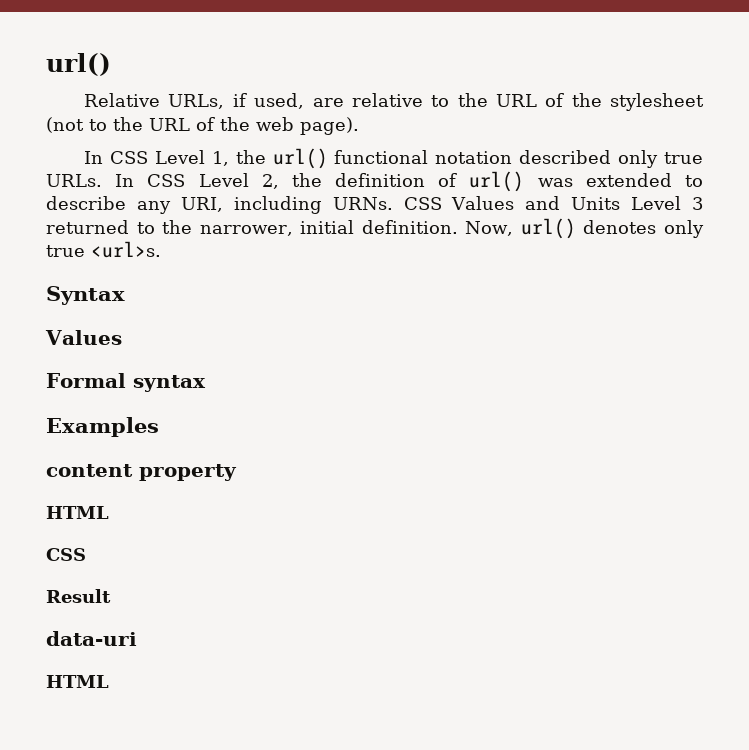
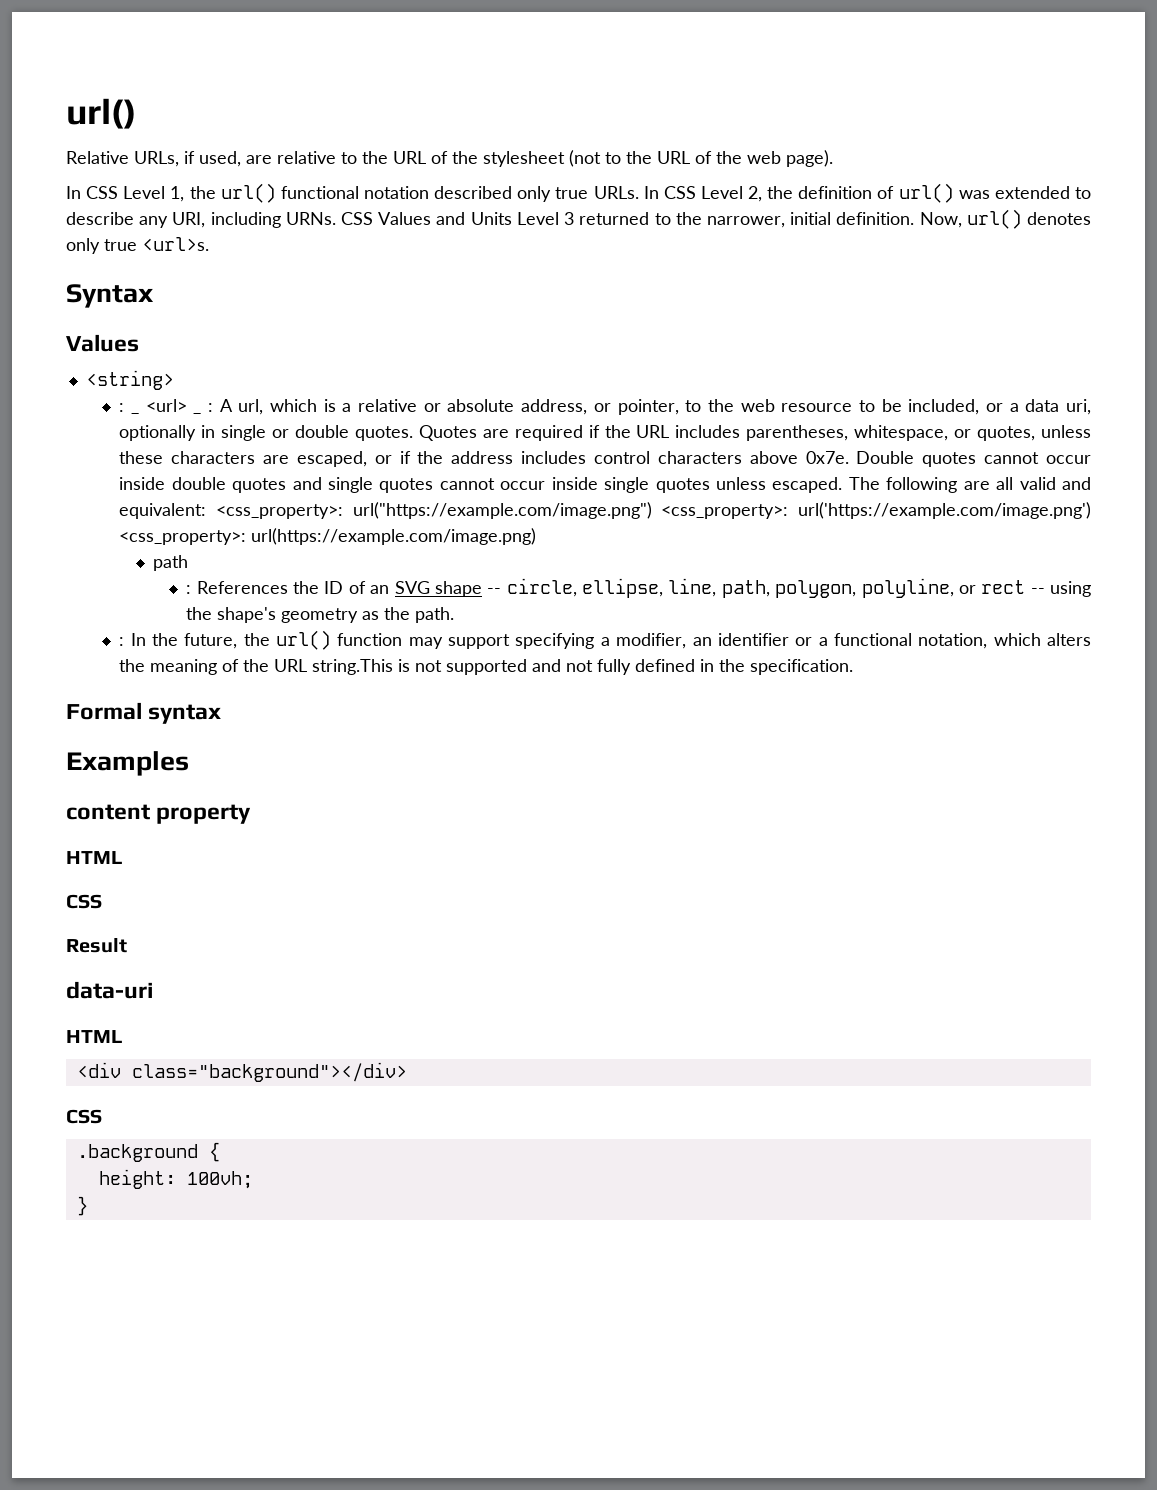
(122, 337) none -> [85,370,174,390] [119,403,125,412] [130,412,139,414] [145,399,187,412] [193,412,202,414] [208,399,1092,415] [119,425,1092,441] [119,451,1091,467] [119,477,1092,493] [119,502,1091,519] [119,528,537,545] [152,555,188,571] [186,578,1091,598] [186,607,455,623] [119,630,1092,650] [119,659,854,675] // <string> // : _ <url> _ : A url, which is a relative or absolute address, or pointer, to the web resource to be included, or a data uri, optionally in single or double quotes. Quotes are required if the URL includes parentheses, whitespace, or quotes, unless these characters are escaped, or if the address includes control characters above 0x7e. Double quotes cannot occur inside double quotes and single quotes cannot occur inside single quotes unless escaped. The following are all valid and equivalent: <css_property>: url("https://example.com/image.png") <css_property>: url('https://example.com/image.png') <css_property>: url(https://example.com/image.png) // path // : References the ID of an SVG shape -- circle, ellipse, line, path, polygon, polyline, or rect -- using the shape's geometry as the path. // : In the future, the url() function may support specifying a modifier, an identifier or a functional notation, which alters the meaning of the URL string.This is not supported and not fully defined in the specification.
(109, 681) none -> [76,1062,407,1082] [66,1109,102,1124] [76,1142,220,1162] [98,1169,253,1189] [76,1196,88,1216] // <div class="background"></div> // CSS // .background { // height: 100vh; // }

